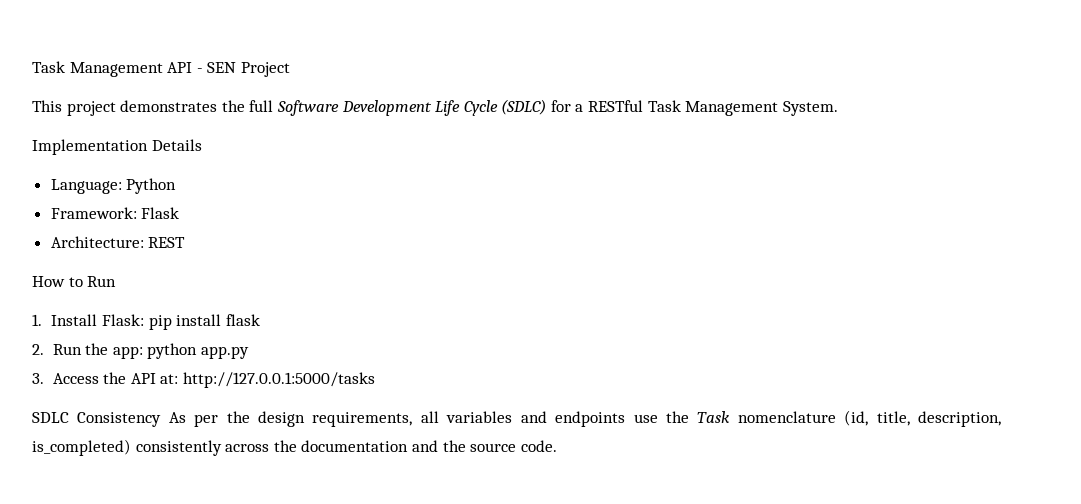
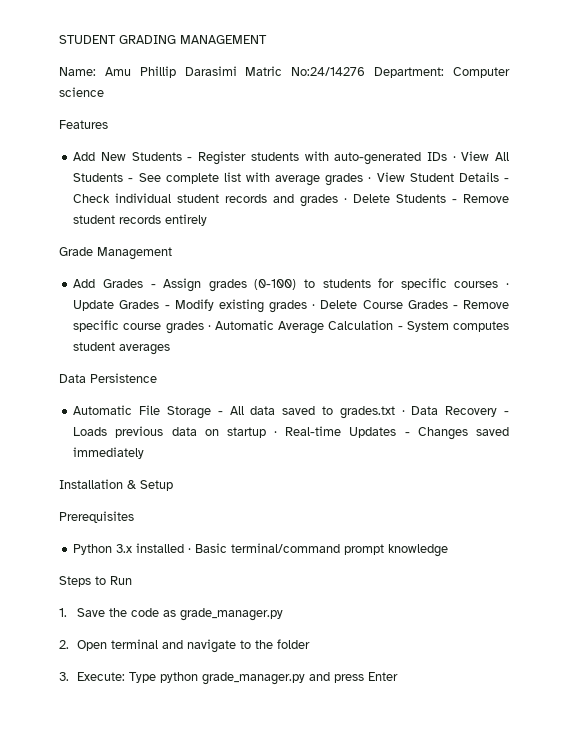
[32,61,290,77] [32,99,838,116] [32,139,202,155] [50,178,177,194] [50,207,180,219] [50,236,186,248] [32,276,117,287] [32,314,260,330] [32,343,249,359] [32,372,375,388] [32,410,1001,427] [32,439,557,456] Task Management API - SEN Project // This project demonstrates the full Software Development Life Cycle (SDLC) for a RESTful Task Management System. // Implementation Details // Language: Python // Framework: Flask // Architecture: REST // How to Run // 1. Install Flask: pip install flask // 2. Run the app: python app.py // 3. Access the API at: http://127.0.0.1:5000/tasks // SDLC Consistency As per the design requirements, all variables and endpoints use the Task nomenclature (id, title, description, is_completed) consistently across the documentation and the source code. -> [59,35,267,44] [59,66,510,78] [59,87,104,97] [59,120,108,129] [73,151,509,165] [73,172,509,186] [73,193,510,207] [73,214,208,226] [59,247,172,260] [73,278,509,292] [73,299,509,313] [73,320,509,334] [73,342,171,355] [59,373,157,383] [73,405,510,419] [73,426,509,440] [73,447,145,459] [59,479,173,491] [59,511,134,523] [73,543,449,557] [59,576,132,587] [59,608,283,621] [59,639,310,653] [59,672,398,685] STUDENT GRADING MANAGEMENT // Name: Amu Phillip Darasimi Matric No:24/14276 Department: Computer science // Features // Add New Students - Register students with auto-generated IDs · View All Students - See complete list with average grades · View Student Details - Check individual student records and grades · Delete Students - Remove student records entirely // Grade Management // Add Grades - Assign grades (0-100) to students for specific courses · Update Grades - Modify existing grades · Delete Course Grades - Remove specific course grades · Automatic Average Calculation - System computes student averages // Data Persistence // Automatic File Storage - All data saved to grades.txt · Data Recovery - Loads previous data on startup · Real-time Updates - Changes saved immediately // Installation & Setup // Prerequisites // Python 3.x installed · Basic terminal/command prompt knowledge // Steps to Run // 1. Save the code as grade_manager.py // 2. Open terminal and navigate to the folder // 3. Execute: Type python grade_manager.py and press Enter

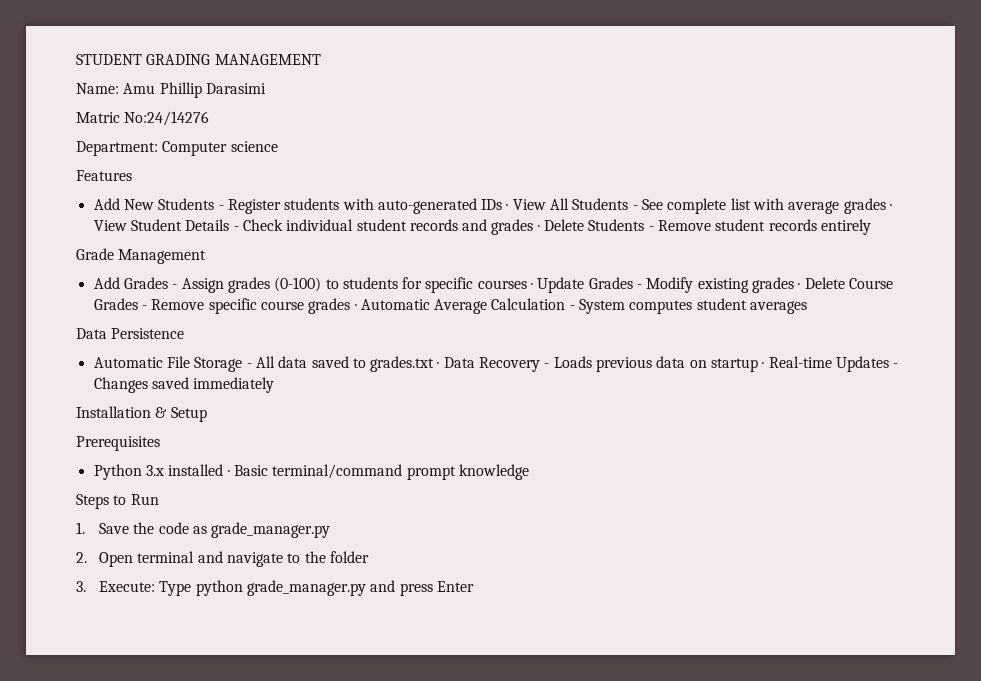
(237, 71) none -> (266, 88) //
(366, 71) none -> (210, 118) //

